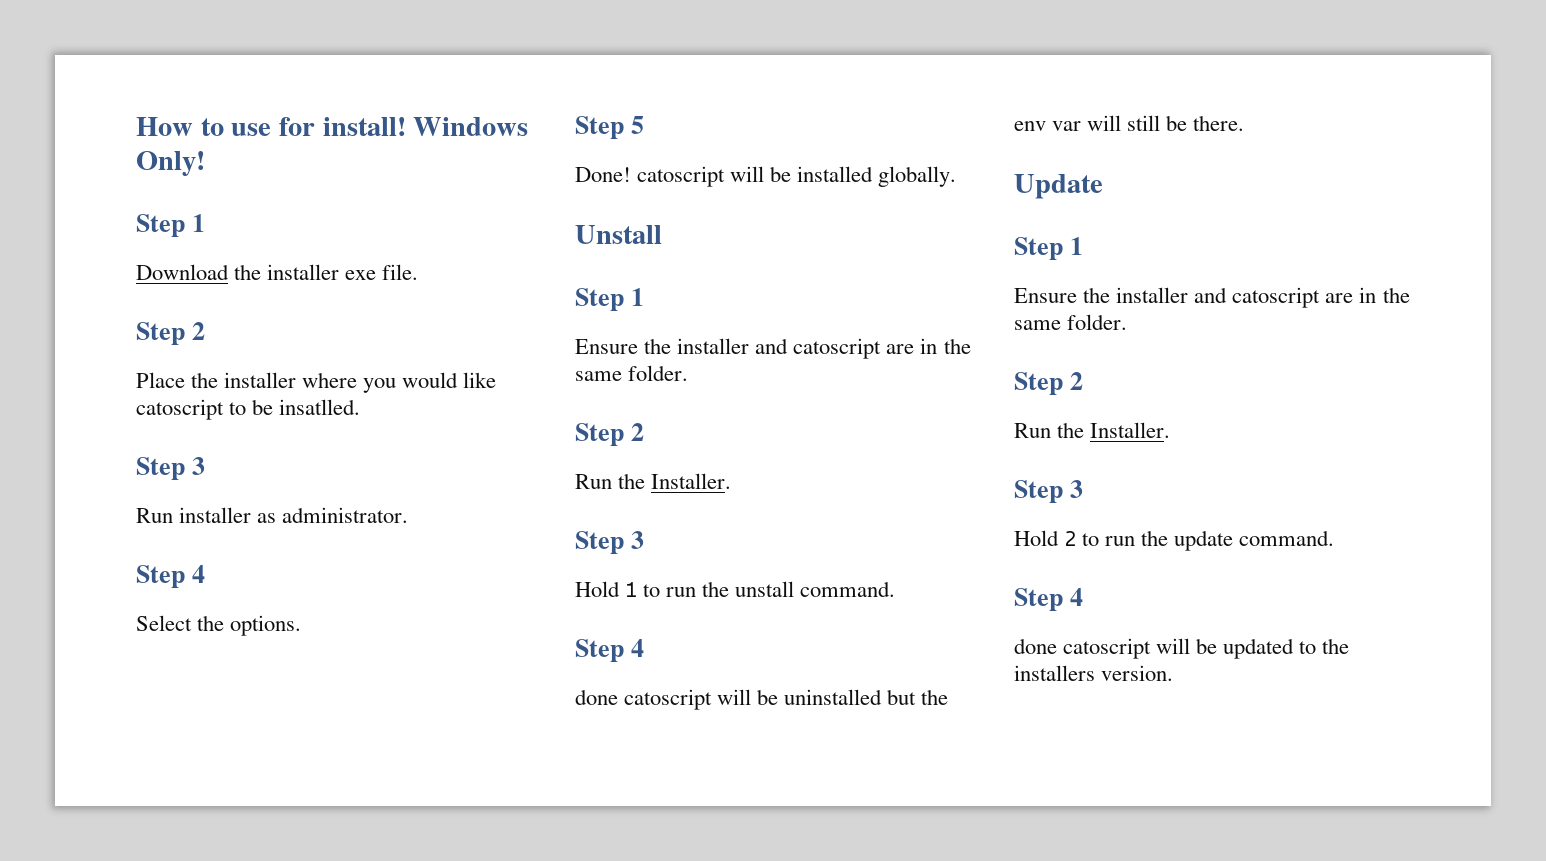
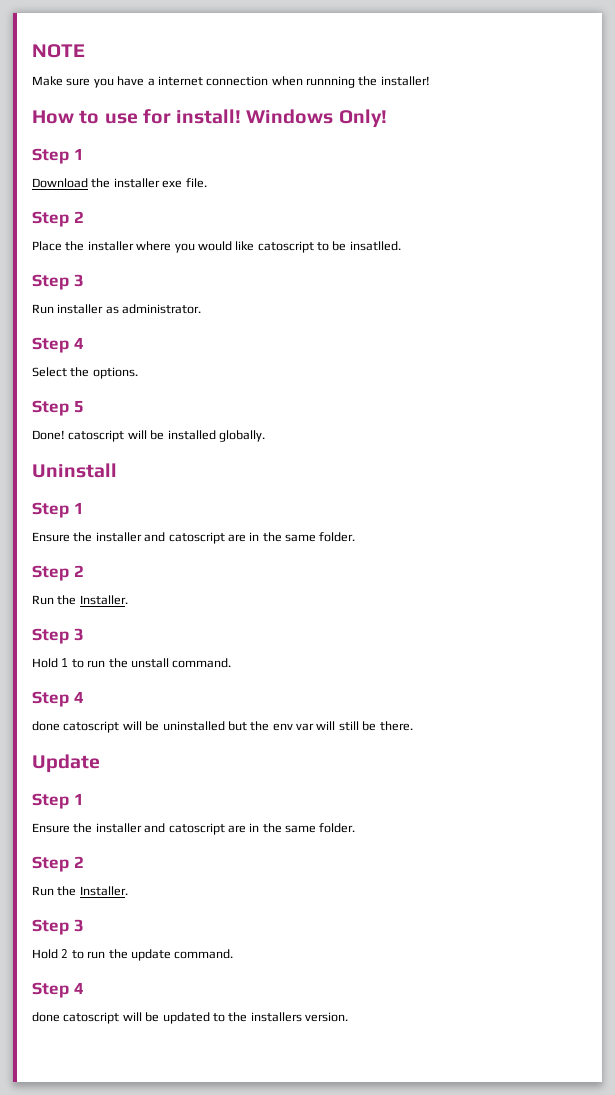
(136, 126) none -> [32,44,85,58] [32,76,430,88] NOTE // Make sure you have a internet connection when runnning the installer! //
[575,225,662,244] Unstall -> [32,463,117,478] Uninstall

